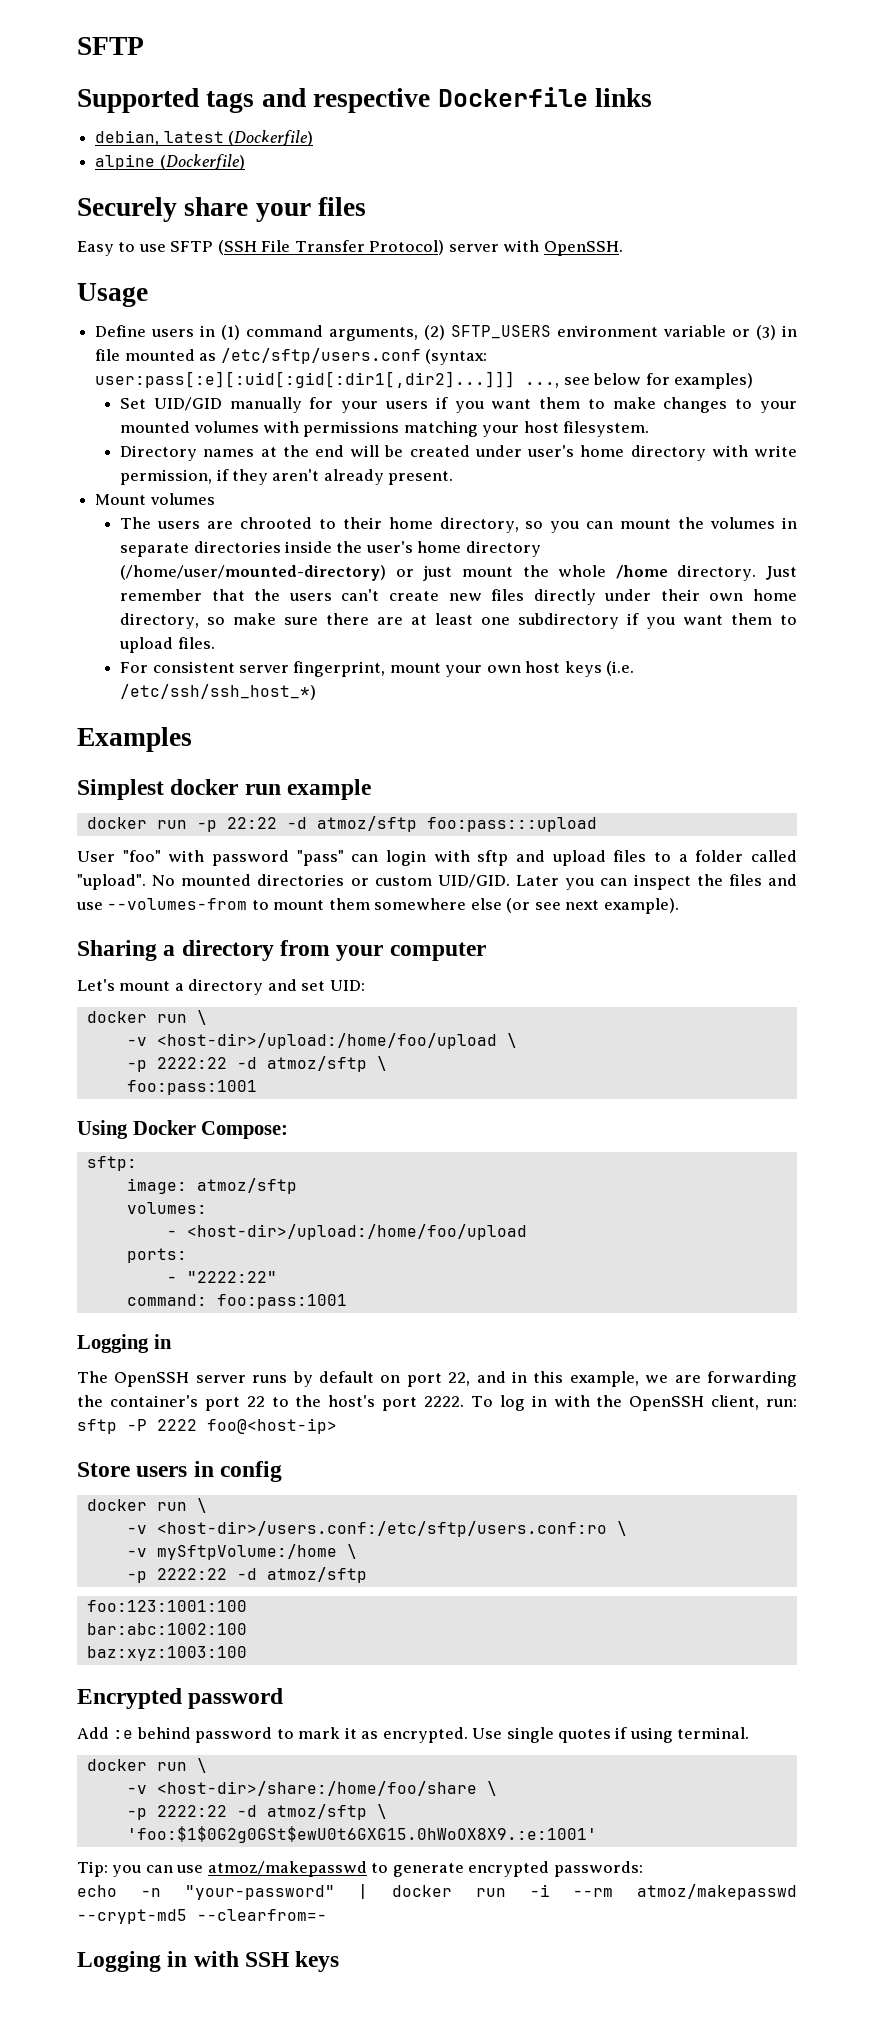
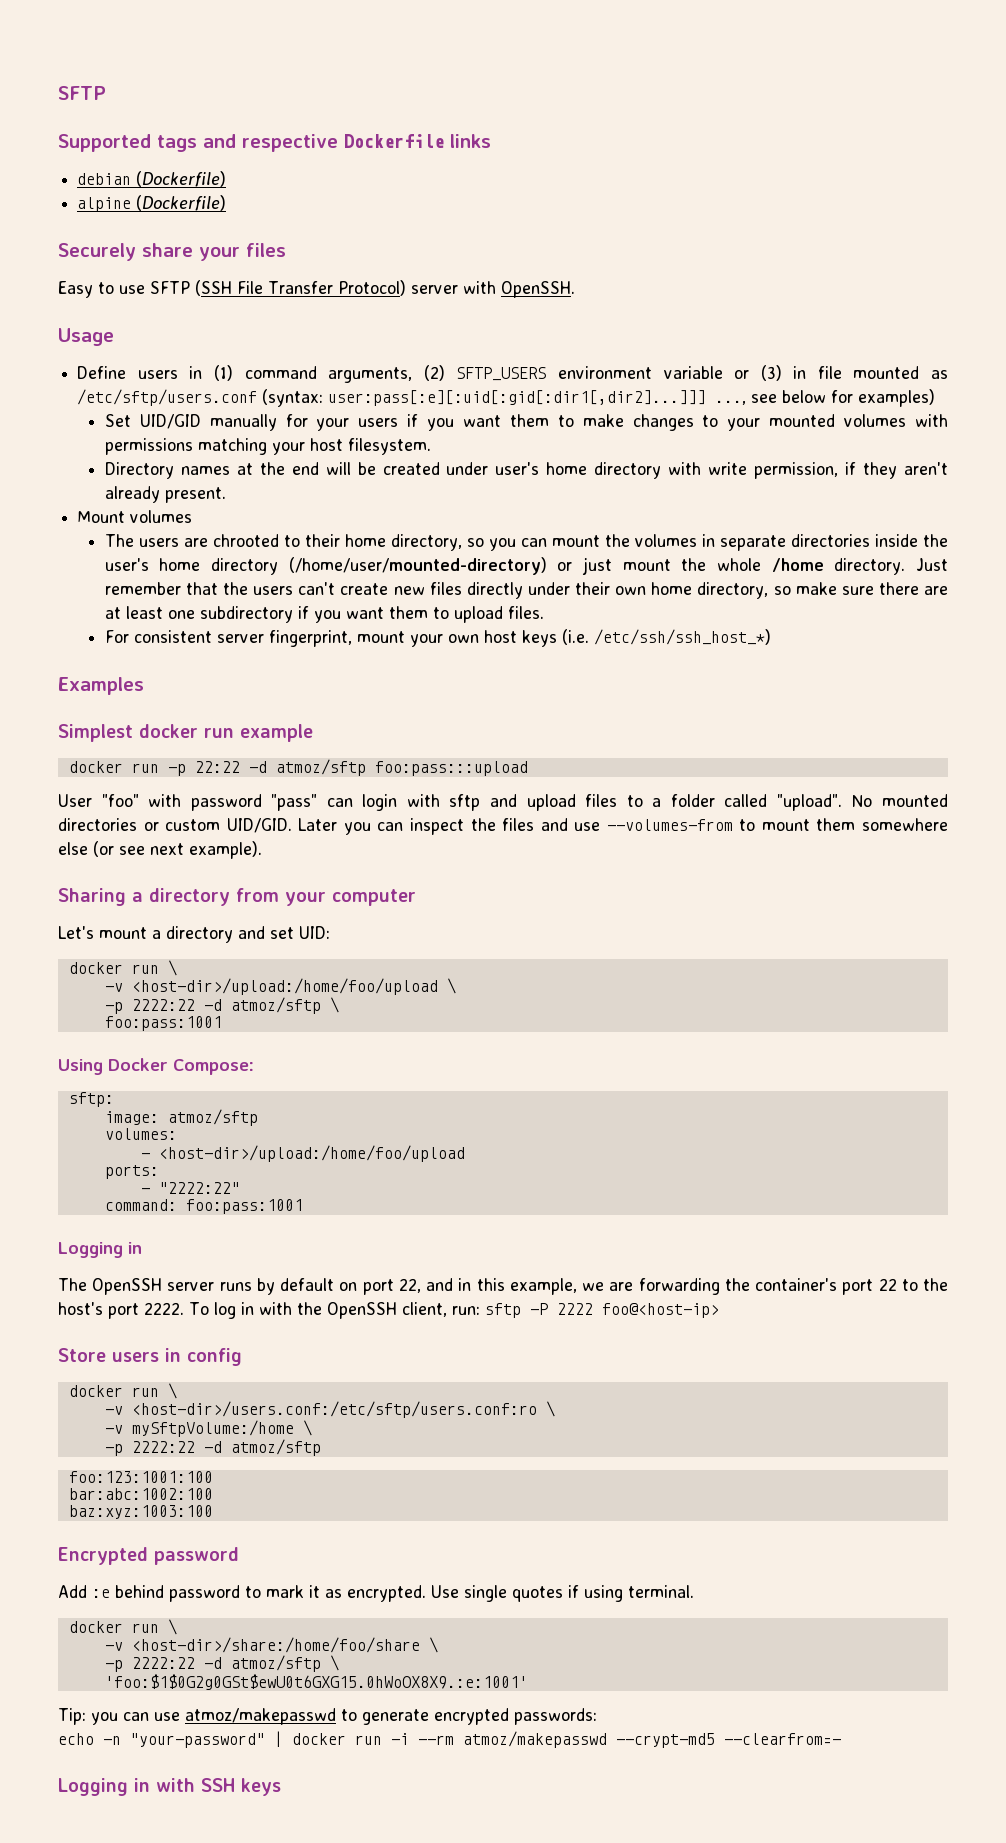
[95,130,224,146] debian, latest -> [77,173,132,185] debian

